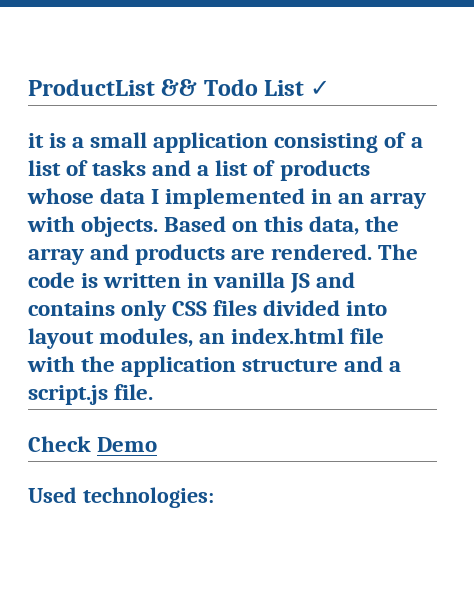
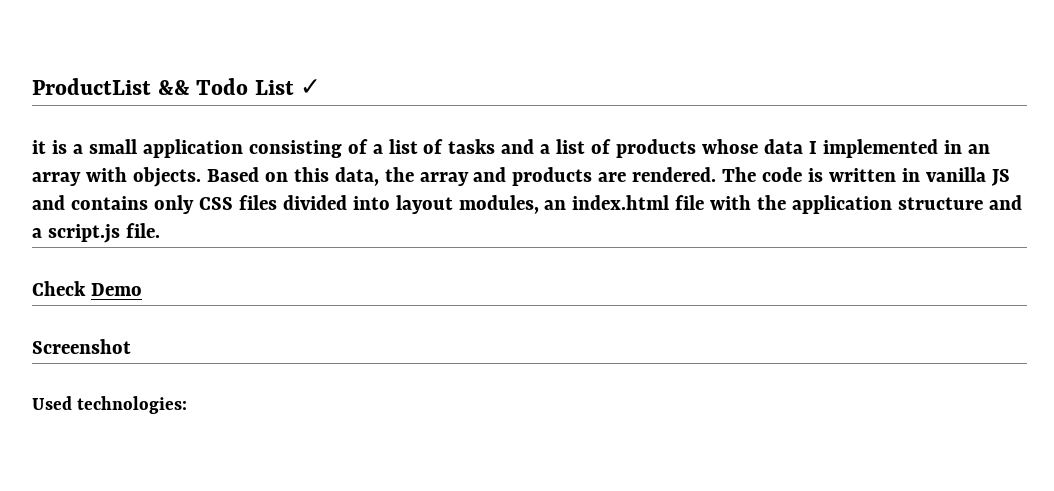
(158, 444) none -> [32,339,131,354] // Screenshot

